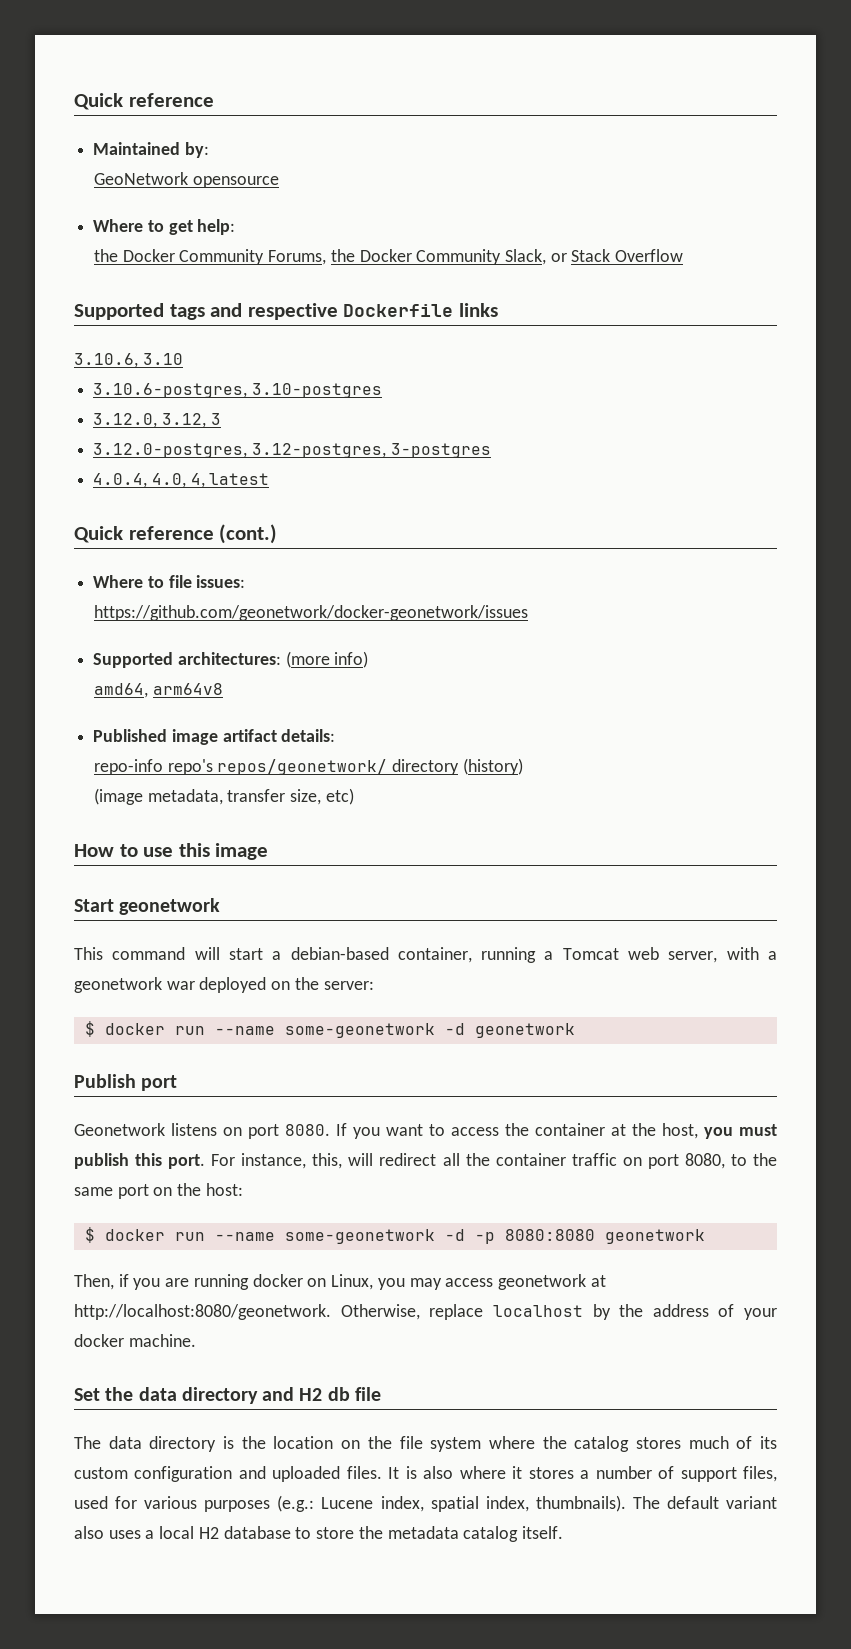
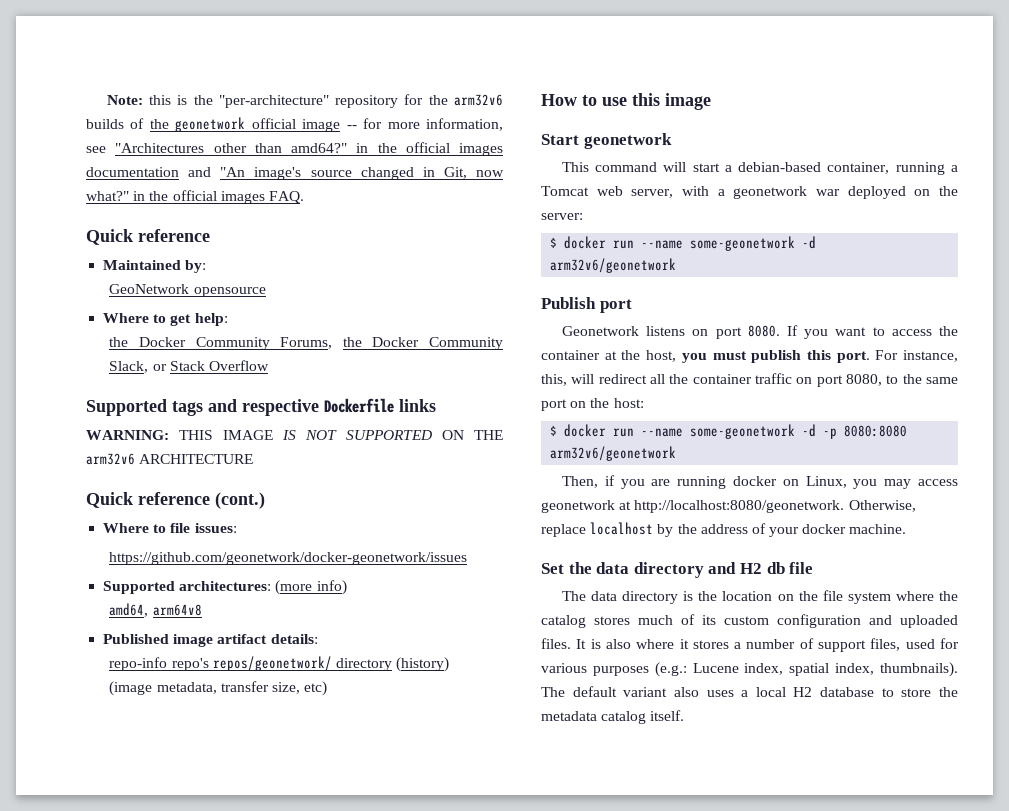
(74, 101) none -> [106,94,503,108] [86,117,504,132] [86,142,503,156] [86,167,504,180] [86,190,304,204] Note: this is the "per-architecture" repository for the arm32v6 builds of the geonetwork official image -- for more information, see "Architectures other than amd64?" in the official images documentation and "An image's source changed in Git, now what?" in the official images FAQ. //
[74,353,183,368] [93,383,382,398] [93,413,221,428] [93,443,491,458] [93,473,270,488] 3.10.6, 3.10 // 3.10.6-postgres, 3.10-postgres // 3.12.0, 3.12, 3 // 3.12.0-postgres, 3.12-postgres, 3-postgres // 4.0.4, 4.0, 4, latest -> [86,430,503,440] [86,453,254,465] WARNING: THIS IMAGE IS NOT SUPPORTED ON THE arm32v6 ARCHITECTURE
[474,1023,575,1038] geonetwork -> [550,258,677,273] arm32v6/geonetwork
[604,1229,705,1244] geonetwork -> [550,446,677,461] arm32v6/geonetwork

